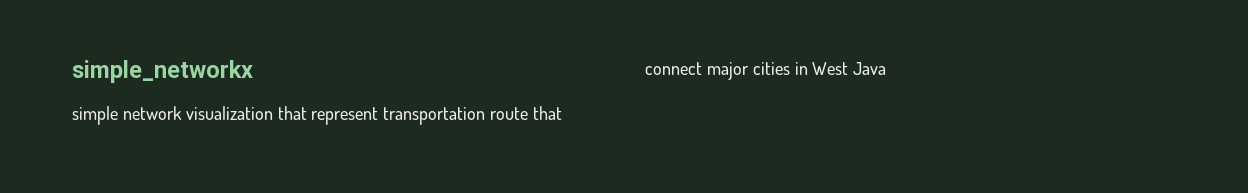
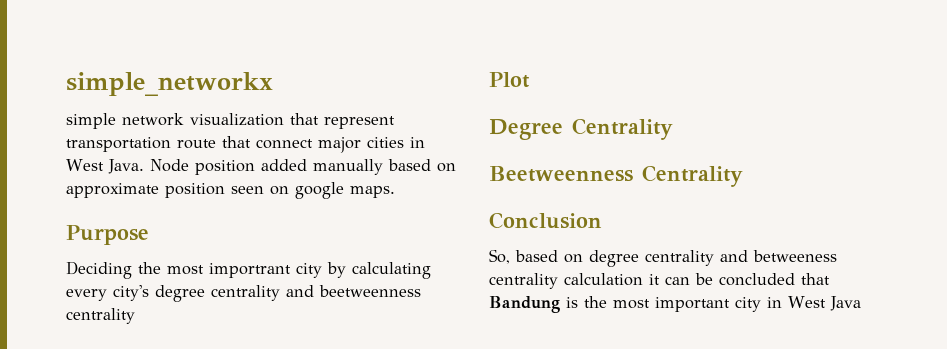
(849, 68) none -> [107,159,456,175] [66,182,395,199] [66,225,149,245] [66,261,431,279] [66,285,421,302] [66,308,135,324] [489,72,530,88] [489,118,673,140] [489,165,743,187] [489,212,602,229] [489,249,837,267] [489,273,830,289] [489,296,826,313] Java. Node position added manually based on approximate position seen on google maps. // Purpose // Deciding the most importrant city by calculating every city's degree centrality and beetweenness centrality // Plot // Degree Centrality // Beetweenness Centrality // Conclusion // So, based on degree centrality and betweeness centrality calculation it can be concluded that Bandung is the most important city in West

